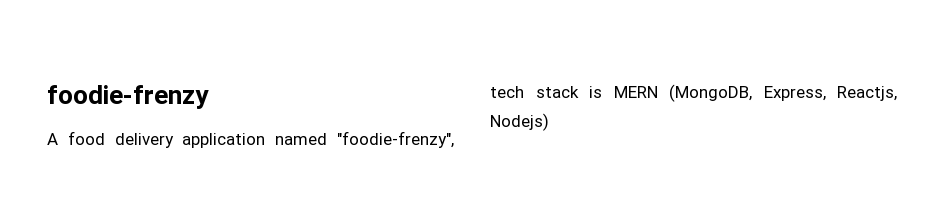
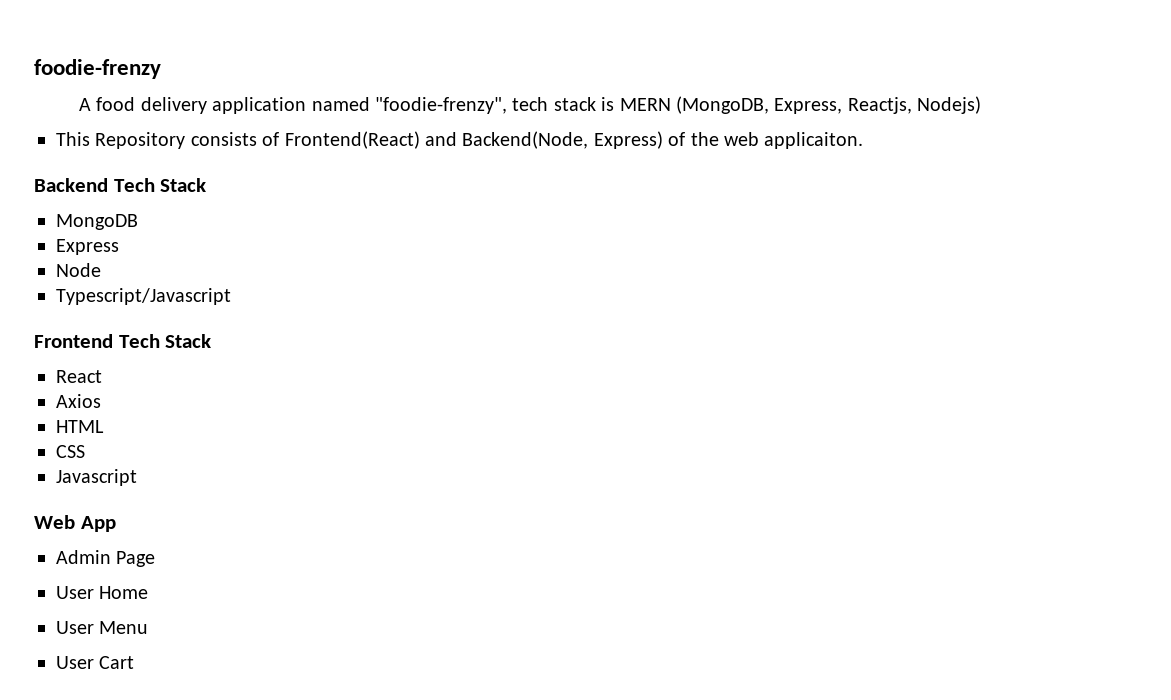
(549, 122) none -> [56,131,864,149] [34,178,207,192] [56,214,138,230] [56,239,119,255] [56,263,101,277] [56,288,231,305] [34,334,212,348] [56,370,102,383] [56,394,101,408] [56,420,104,433] [56,445,85,458] [56,469,137,486] [34,515,116,532] [56,550,156,567] [56,586,149,599] [56,621,149,634] [56,656,135,669] // This Repository consists of Frontend(React) and Backend(Node, Express) of the web applicaiton. // Backend Tech Stack // MongoDB // Express // Node // Typescript/Javascript // Frontend Tech Stack // React // Axios // HTML // CSS // Javascript // Web App // Admin Page // User Home // User Menu // User Cart

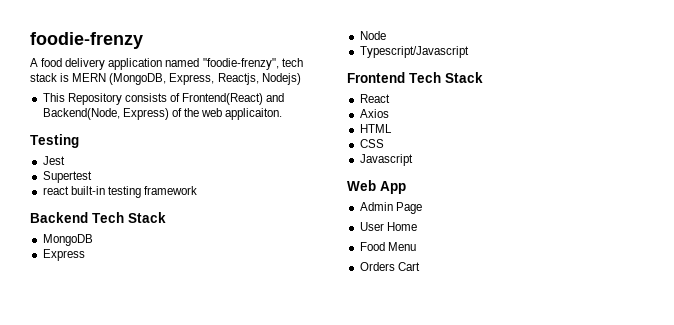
(864, 140) none -> [30,134,79,148] [42,156,65,165] [42,171,92,183] [42,186,197,198] // Testing // Jest // Supertest // react built-in testing framework
[56,621,94,634] User -> [359,242,385,251] Food
[56,656,94,669] User -> [359,262,395,271] Orders

